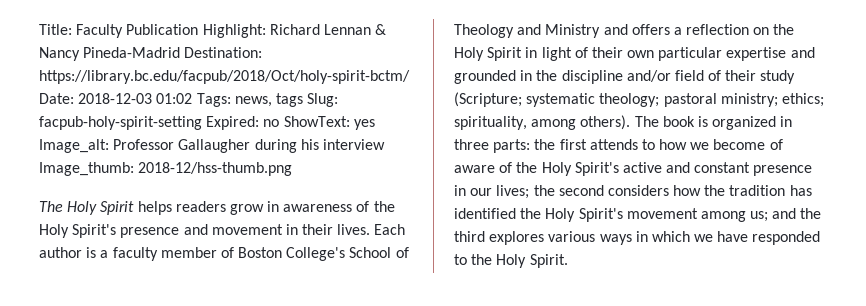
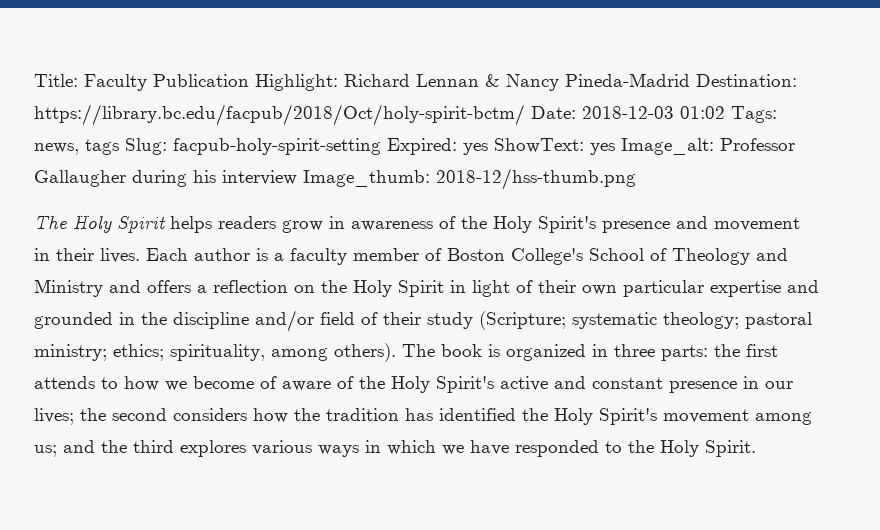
[263,119,280,127] no -> [463,143,488,155] yes

